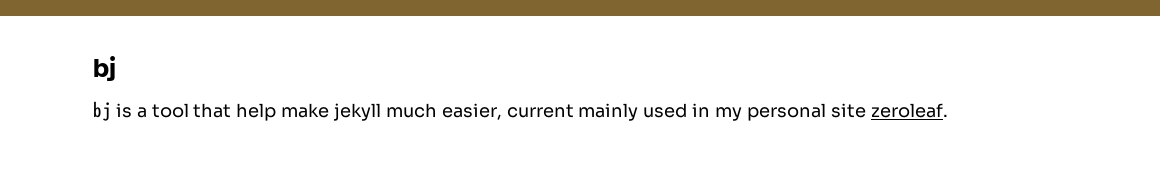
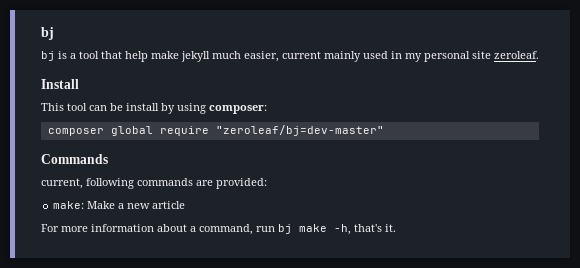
(948, 110) none -> [41,79,79,89] [41,103,267,114] [47,125,384,136] [41,154,108,164] [41,178,267,189] [53,201,186,209] [41,224,396,235] // Install // This tool can be install by using composer: // composer global require "zeroleaf/bj=dev-master" // Commands // current, following commands are provided: // make: Make a new article // For more information about a command, run bj make -h, that's it.

